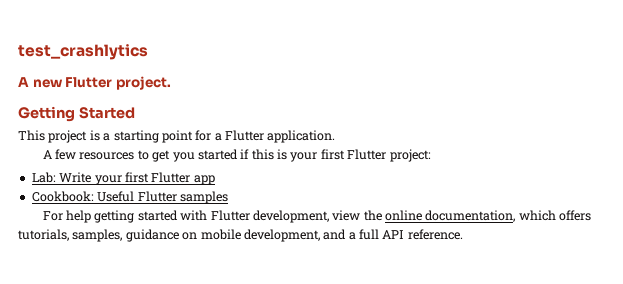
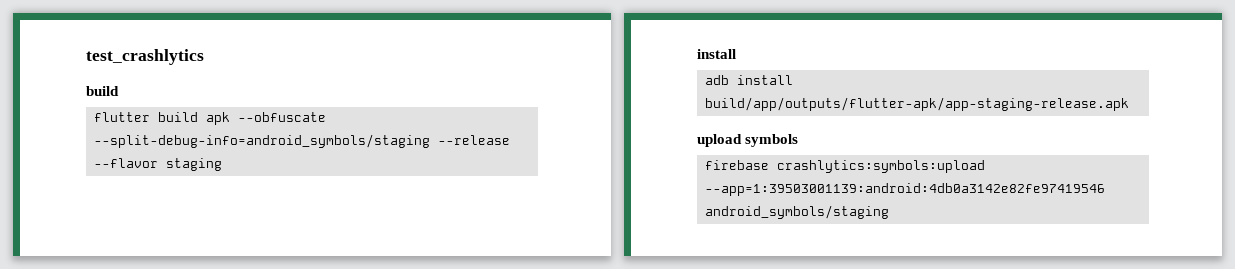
[18,76,171,90] [18,106,135,122] [18,130,336,143] [42,149,431,162] [31,172,215,185] [31,191,228,204] [42,210,592,223] [18,229,463,242] A new Flutter project. // Getting Started // This project is a starting point for a Flutter application. // A few resources to get you started if this is your first Flutter project: // Lab: Write your first Flutter app // Cookbook: Useful Flutter samples // For help getting started with Flutter development, view the online documentation, which offers tutorials, samples, guidance on mobile development, and a full API reference. -> [86,86,119,96] [94,112,327,125] [94,134,511,148] [94,158,223,171] [697,49,736,59] [705,75,794,85] [705,97,1130,111] [697,134,799,147] [705,160,986,173] [705,183,1106,196] [705,205,890,219] build // flutter build apk --obfuscate --split-debug-info=android_symbols/staging --release --flavor staging // install // adb install build/app/outputs/flutter-apk/app-staging-release.apk // upload symbols // firebase crashlytics:symbols:upload --app=1:39503001139:android:4db0a3142e82fe97419546 android_symbols/staging

